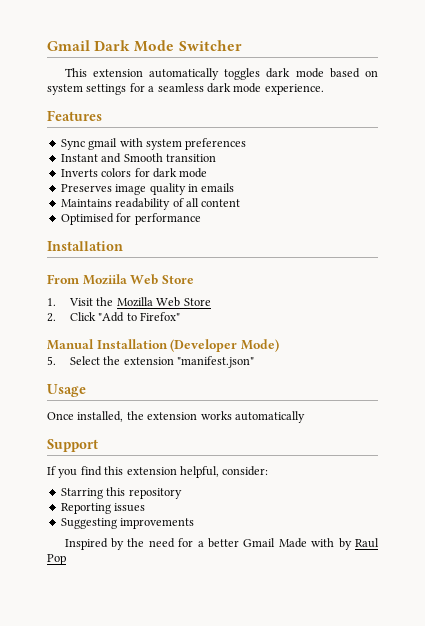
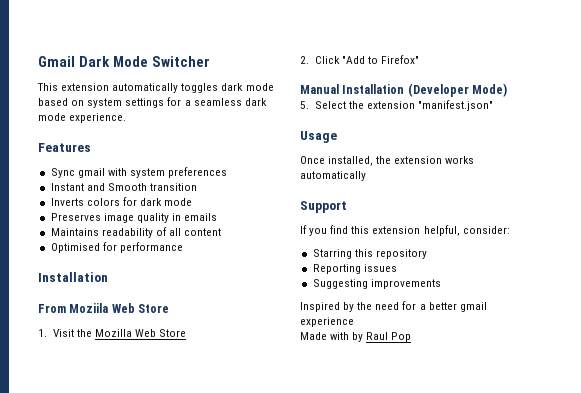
[243,538,276,547] Gmail -> [459,302,487,312] [300,317,354,327] gmail experience //

